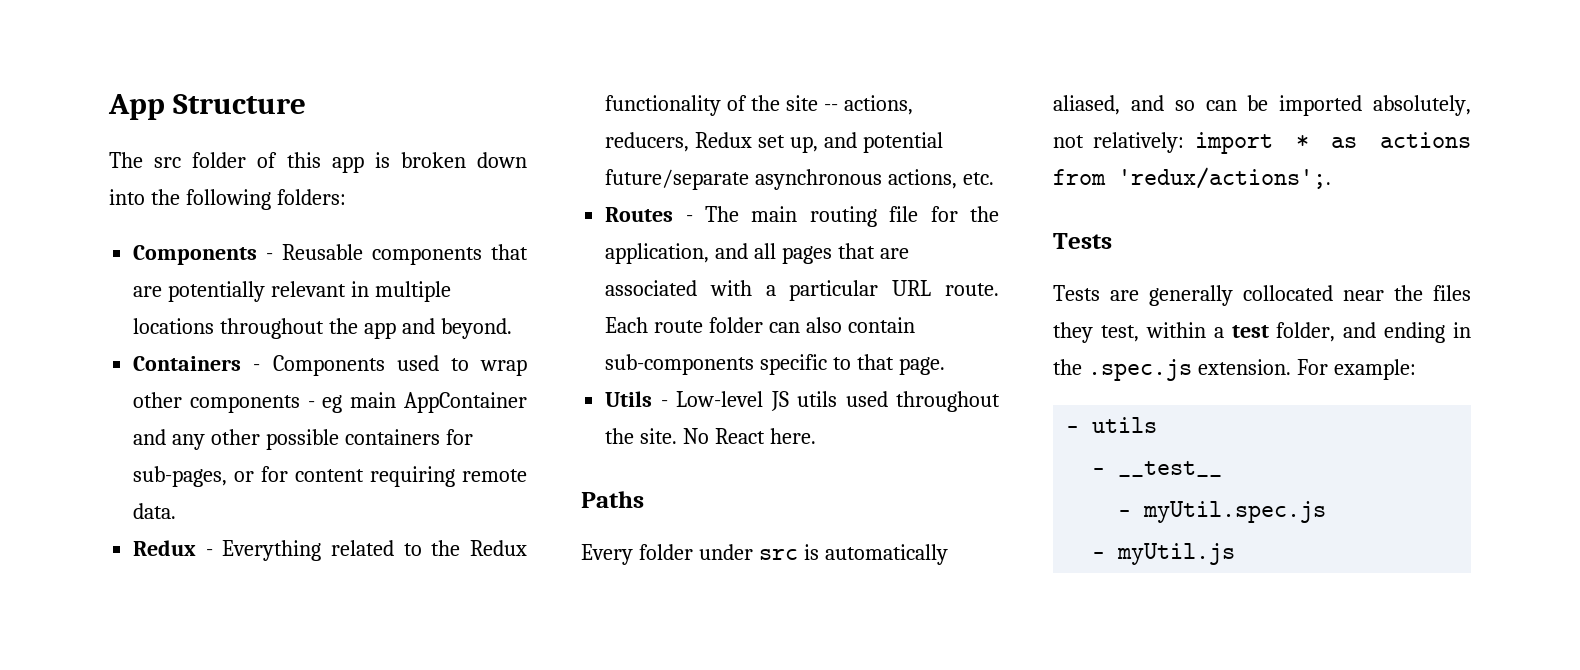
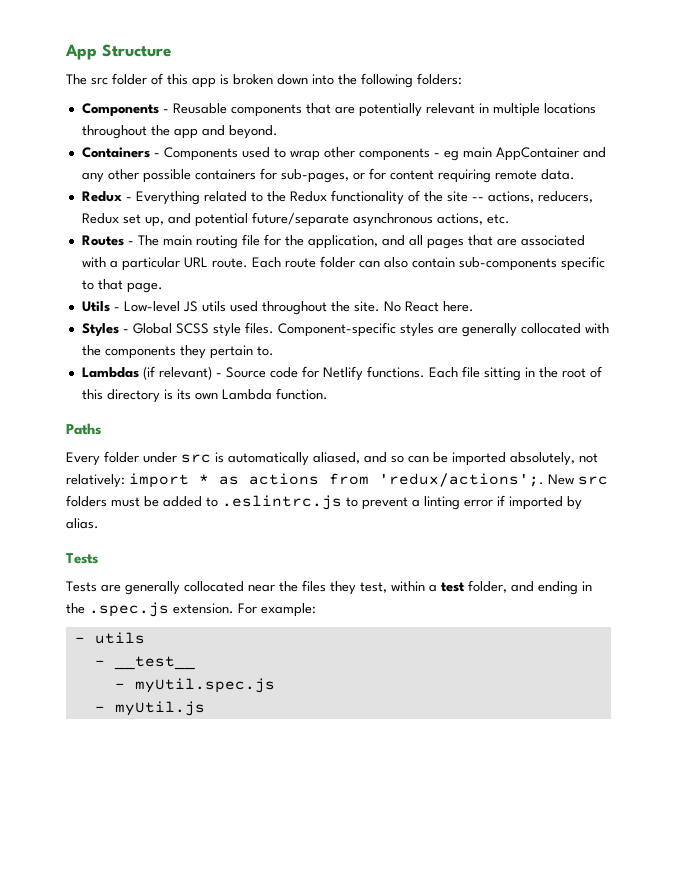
(816, 436) none -> [81,322,609,337] [81,345,274,359] [81,366,602,381] [81,388,328,403] // Styles - Global SCSS style files. Component-specific styles are generally collocated with the components they pertain to. // Lambdas (if relevant) - Source code for Netlify functions. Each file sitting in the root of this directory is its own Lambda function.
(1331, 178) none -> [548,474,608,485] [66,495,582,510] [66,518,99,529] New src folders must be added to .eslintrc.js to prevent a linting error if imported by alias.

